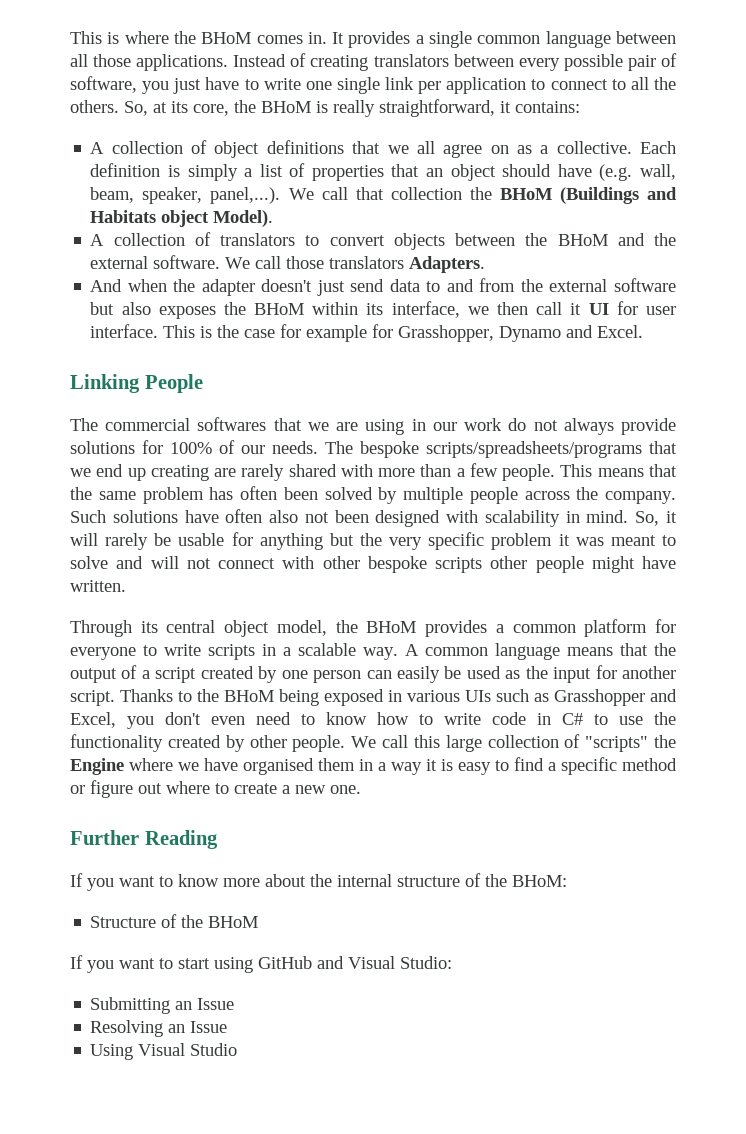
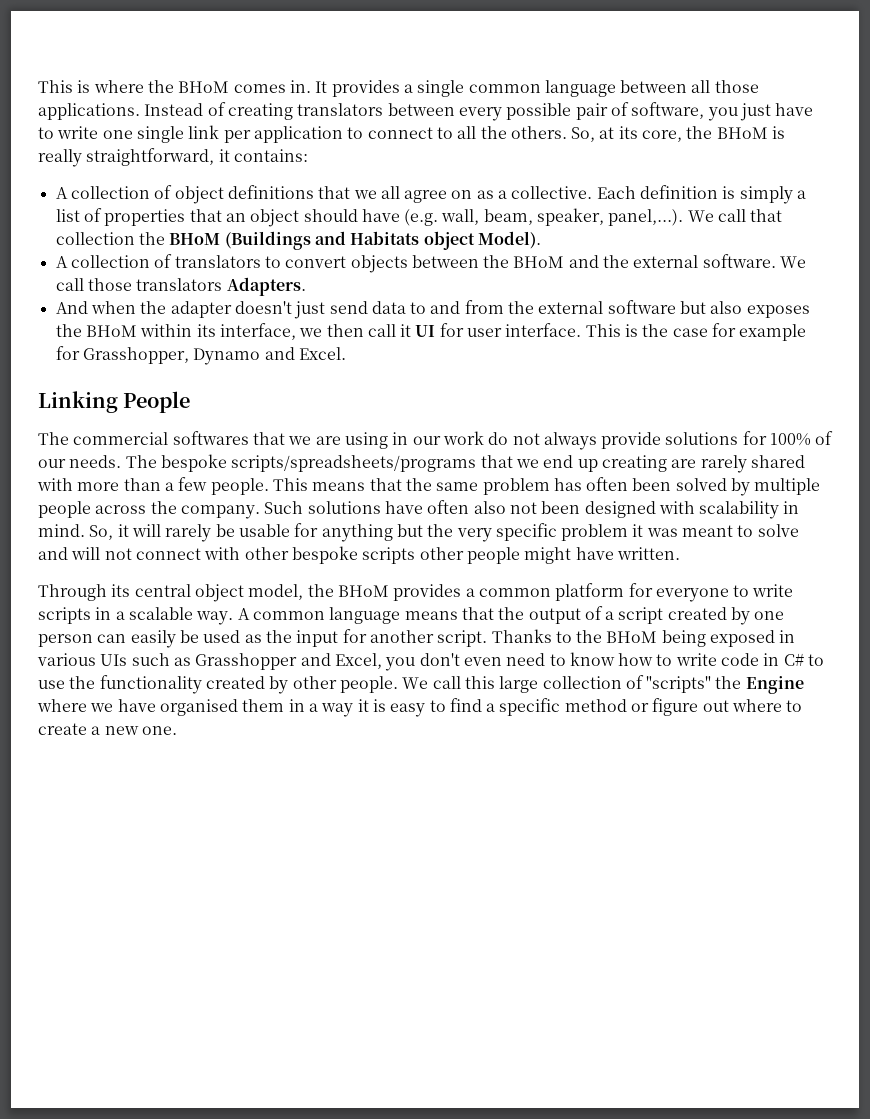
[70,830,218,849] [70,873,567,891] [90,914,259,928] [70,955,452,973] [90,997,235,1014] [90,1020,228,1037] [90,1043,238,1060] // Further Reading // If you want to know more about the internal structure of the BHoM: // Structure of the BHoM // If you want to start using GitHub and Visual Studio: // Submitting an Issue // Resolving an Issue // Using Visual Studio -> (177, 730) none

